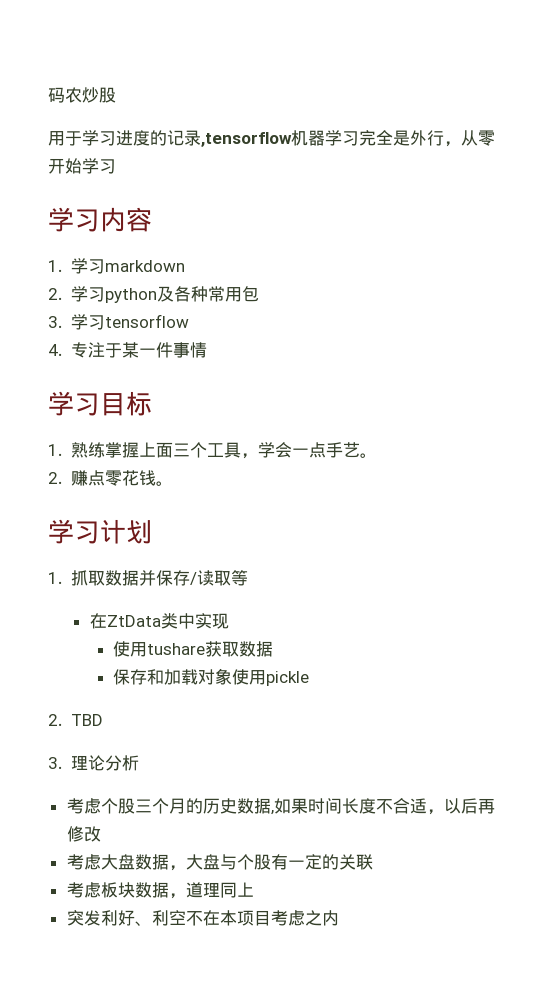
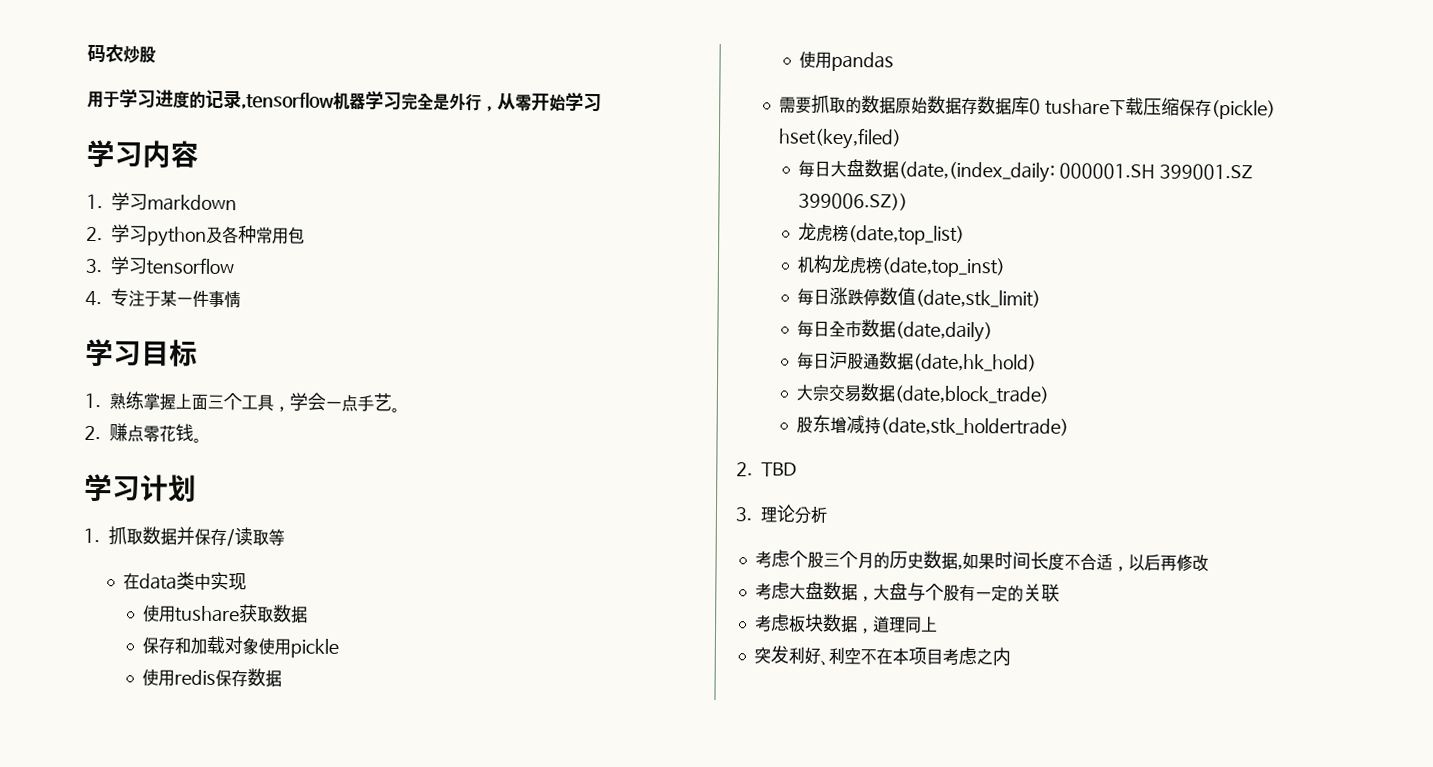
[106,615,161,627] ZtData -> [138,573,177,590] data
(309, 678) none -> [142,668,283,688] [799,51,895,72] [778,94,1276,120] [777,127,902,150] [798,159,1253,183] [798,192,909,211] [798,222,966,245] [797,254,1007,278] [797,286,1042,308] [797,319,994,343] [797,350,1038,372] [796,383,1050,404] [796,414,1070,436] // 使用redis保存数据 // 使用pandas // 需要抓取的数据原始数据存数据库0 tushare下载压缩保存(pickle) hset(key,filed) // 每日大盘数据(date,(index_daily: 000001.SH 399001.SZ 399006.SZ)) // 龙虎榜(date,top_list) // 机构龙虎榜(date,top_inst) // 每日涨跌停数值(date,stk_limit) // 每日全市数据(date,daily) // 每日沪股通数据(date,hk_hold) // 大宗交易数据(date,block_trade) // 股东增减持(date,stk_holdertrade)

